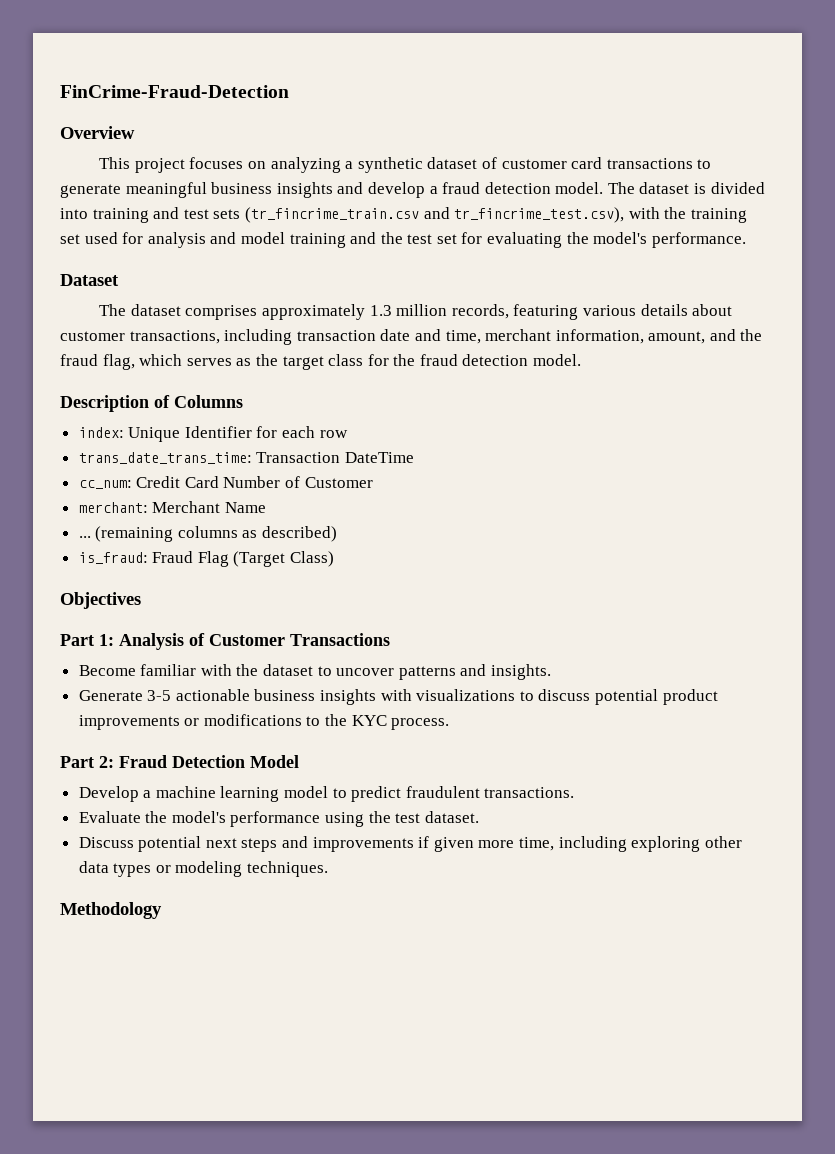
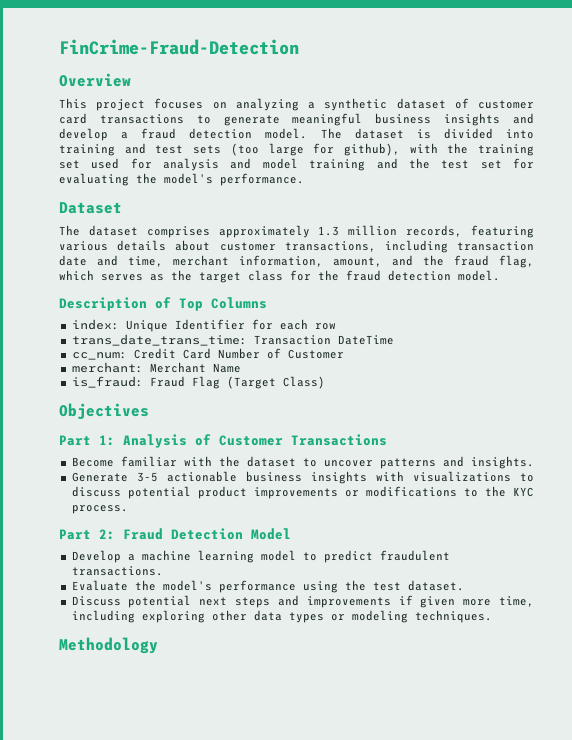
[244,207,625,223] (tr_fincrime_train.csv and tr_fincrime_test.csv), -> [230,143,400,156] (too large for github),
(170, 401) none -> [179,298,203,311] Top
[78,526,338,542] // ... (remaining columns as described) -> (241, 368) none

